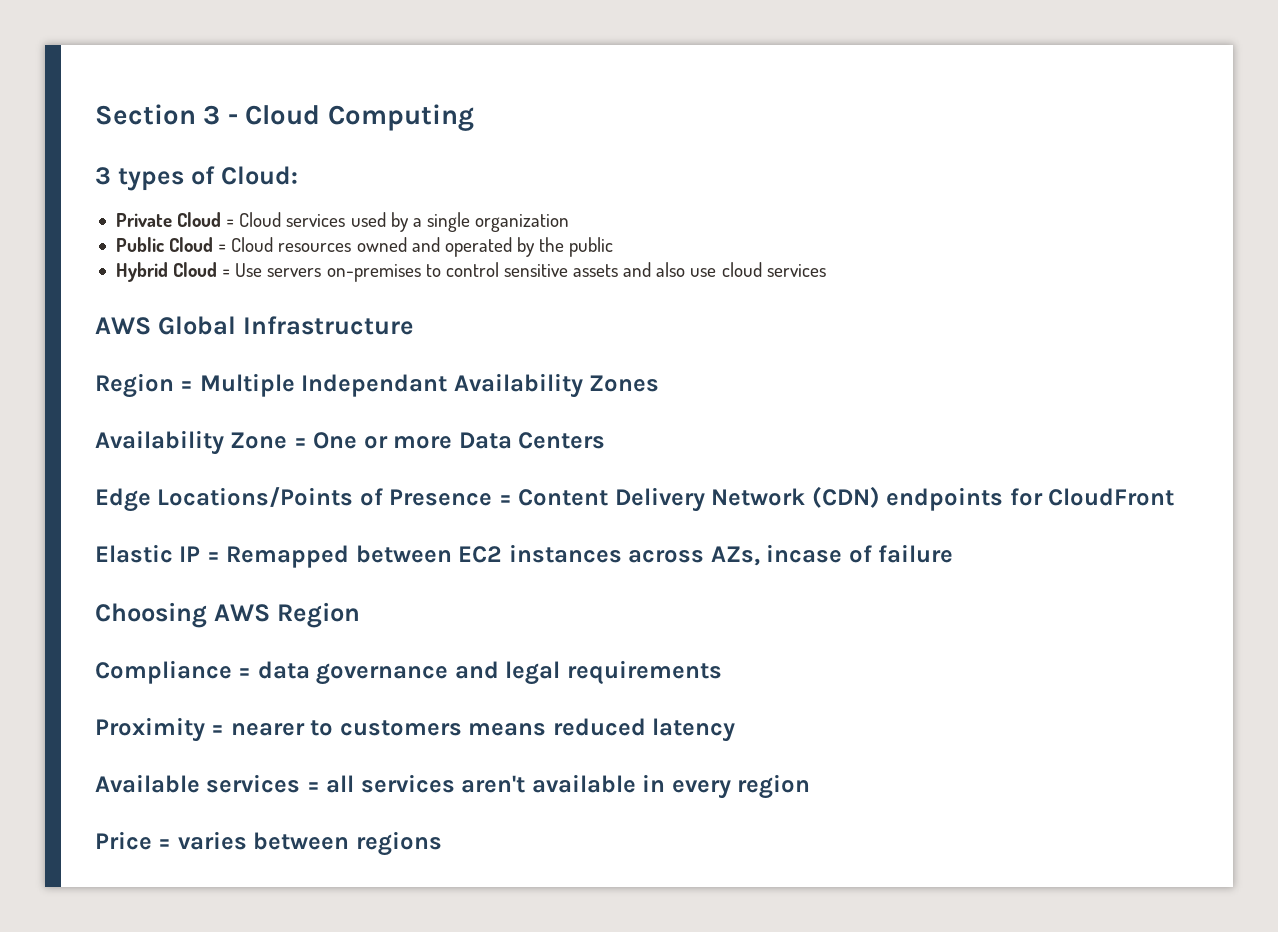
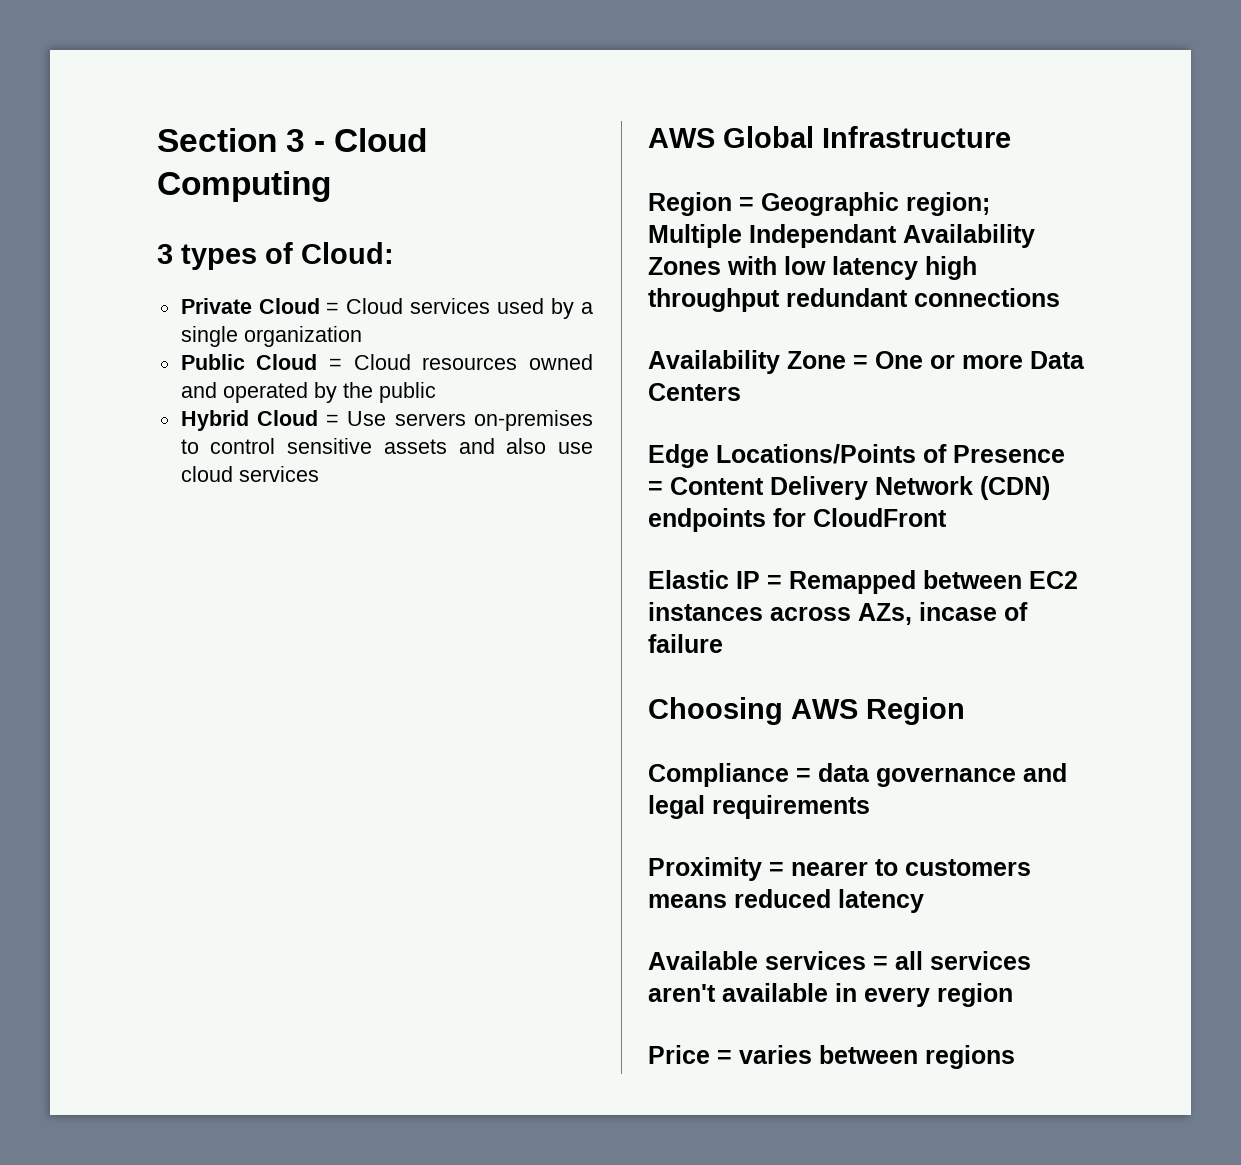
(194, 386) none -> [761,192,990,216] Geographic region;
(660, 383) none -> [727,256,977,280] [648,288,1060,312] with low latency high throughput redundant connections

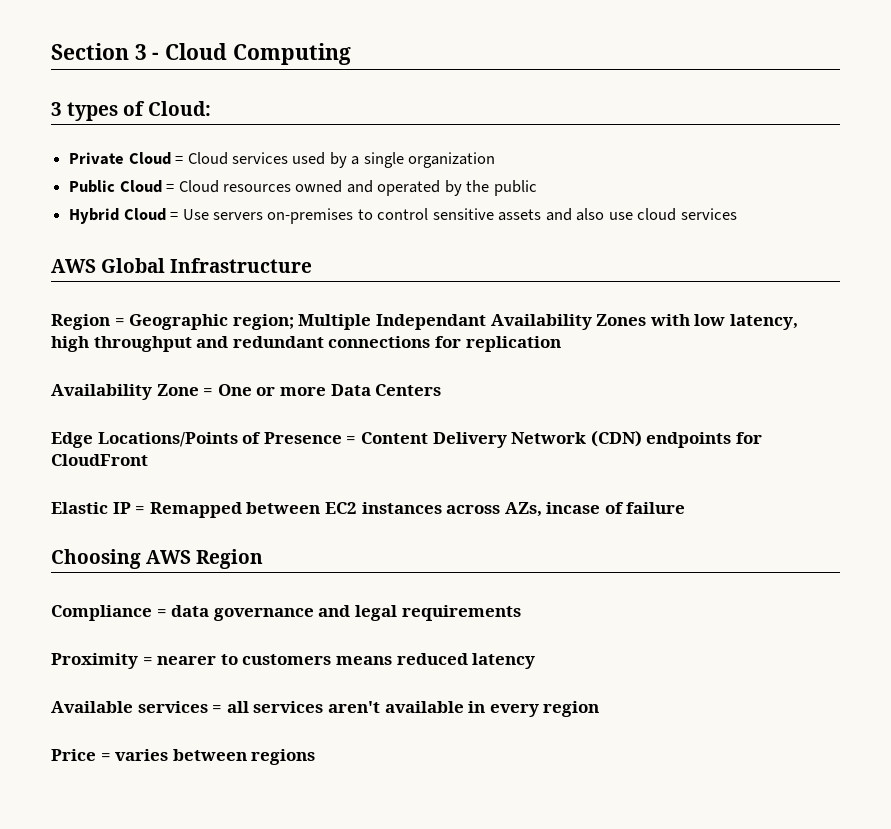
[832,256,918,280] latency -> [729,314,798,330] latency,
(780, 300) none -> [196,336,229,348] and
(1060, 297) none -> [434,336,561,352] for replication

